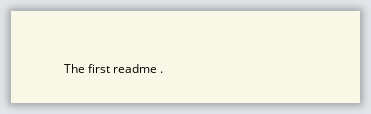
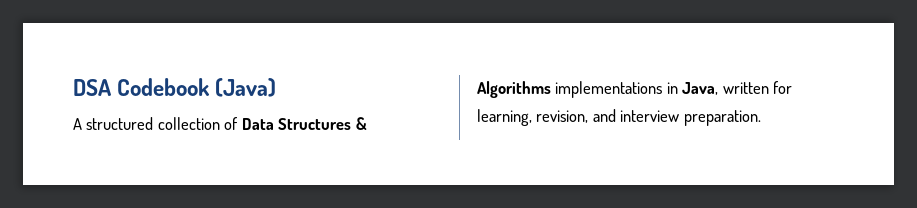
[64,64,164,73] The first readme . -> [73,78,277,97] [73,117,367,130] [477,81,793,98] [477,109,761,126] DSA Codebook (Java) // A structured collection of Data Structures & Algorithms implementations in Java, written for learning, revision, and interview preparation.

